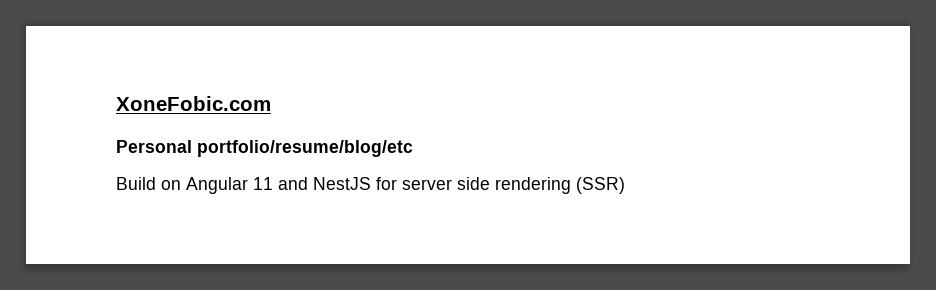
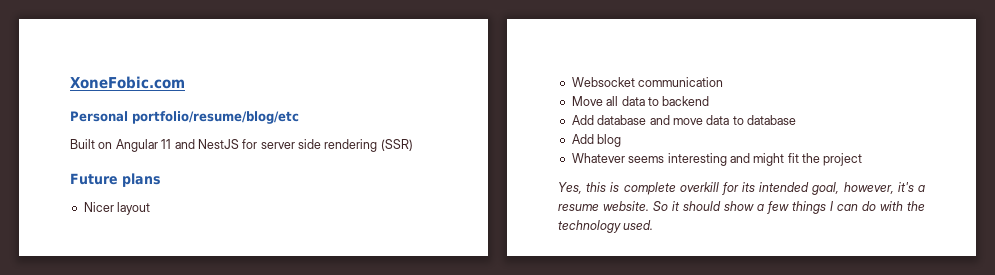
[116,177,156,190] Build -> [70,139,95,149] Built
(625, 185) none -> [70,173,161,187] [83,202,151,215] [571,77,724,87] [571,96,710,106] [571,115,796,125] [571,134,622,147] [571,153,863,166] [558,182,925,195] [558,201,925,214] [558,220,654,233] // Future plans // Nicer layout // Websocket communication // Move all data to backend // Add database and move data to database // Add blog // Whatever seems interesting and might fit the project // Yes, this is complete overkill for its intended goal, however, it's a resume website. So it should show a few things I can do with the technology used.

